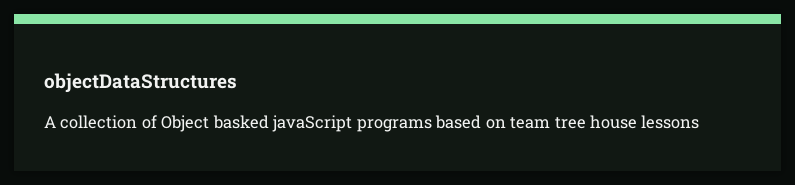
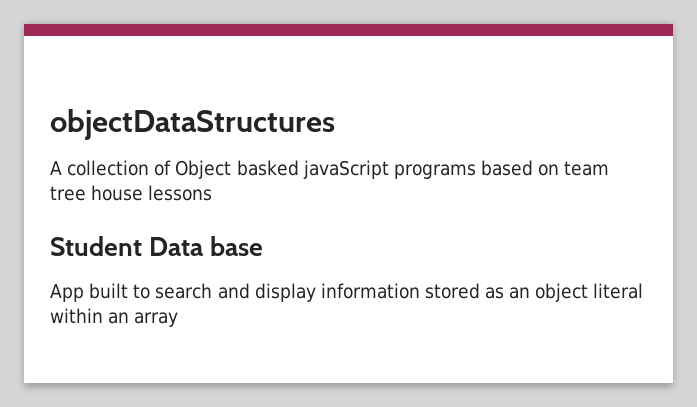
(700, 122) none -> [50,236,264,256] [50,283,644,302] [50,308,179,327] // Student Data base // App built to search and display information stored as an object literal within an array

